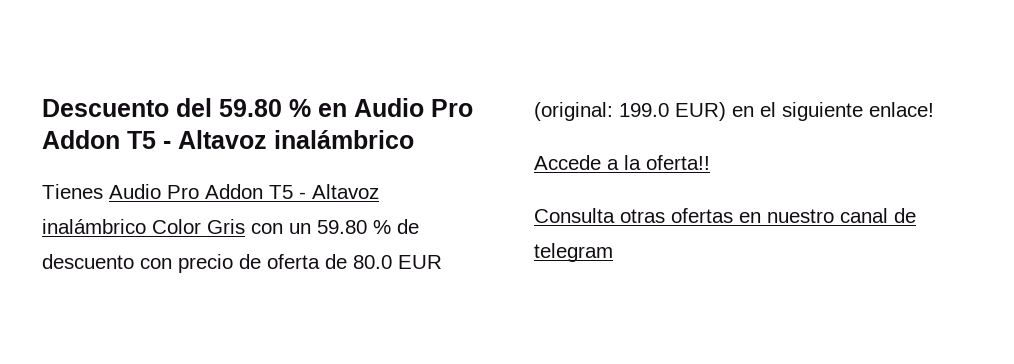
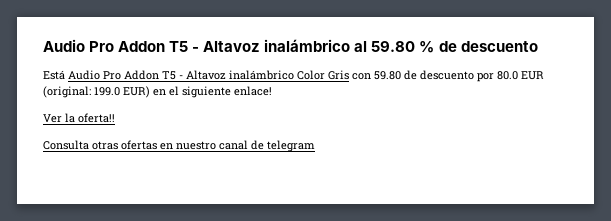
[42,98,473,117] [42,130,414,149] [42,184,103,199] Descuento del 59.80 % en Audio Pro Addon T5 - Altavoz inalámbrico // Tienes -> [43,39,538,53] [43,70,65,80] Audio Pro Addon T5 - Altavoz inalámbrico al 59.80 % de descuento // Está
[289,219,419,234] [42,254,347,273] un 59.80 % de descuento con precio de oferta de -> [374,70,494,82] 59.80 de descuento por
[534,155,619,170] Accede a -> [43,114,62,123] Ver

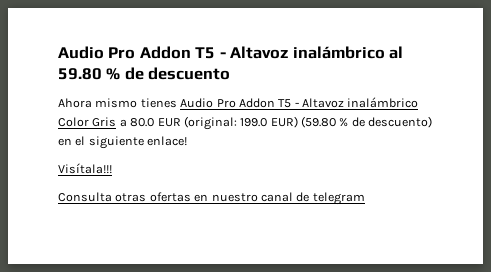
[43,70,65,80] Está -> [58,98,177,108] Ahora mismo tienes
[352,70,494,82] con 59.80 de descuento por -> [119,119,127,127] a
(150, 92) none -> [301,116,433,128] (59.80 % de descuento)
[43,113,115,123] Ver la oferta!! -> [58,163,112,174] Visítala!!!

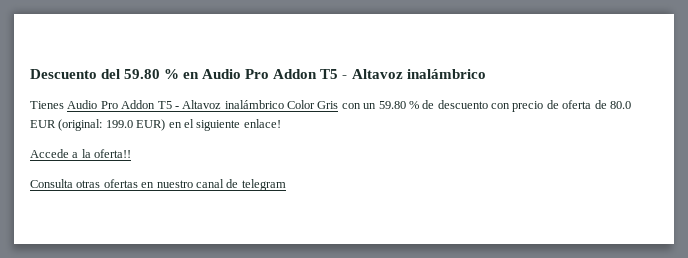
[58,46,404,59] [58,67,231,80] [58,98,177,108] Audio Pro Addon T5 - Altavoz inalámbrico al 59.80 % de descuento // Ahora mismo tienes -> [30,69,486,79] [30,101,64,109] Descuento del 59.80 % en Audio Pro Addon T5 - Altavoz inalámbrico // Tienes
[119,119,127,127] a -> [341,100,607,112] con un 59.80 % de descuento con precio de oferta de
[301,116,433,128] (59.80 % de descuento) -> (166, 125) none
[58,163,112,174] Visítala!!! -> [30,149,132,158] Accede a la oferta!!

